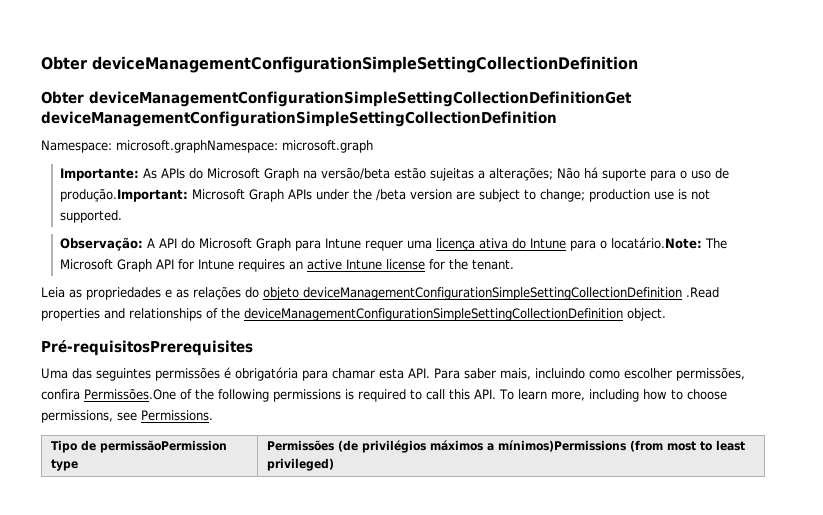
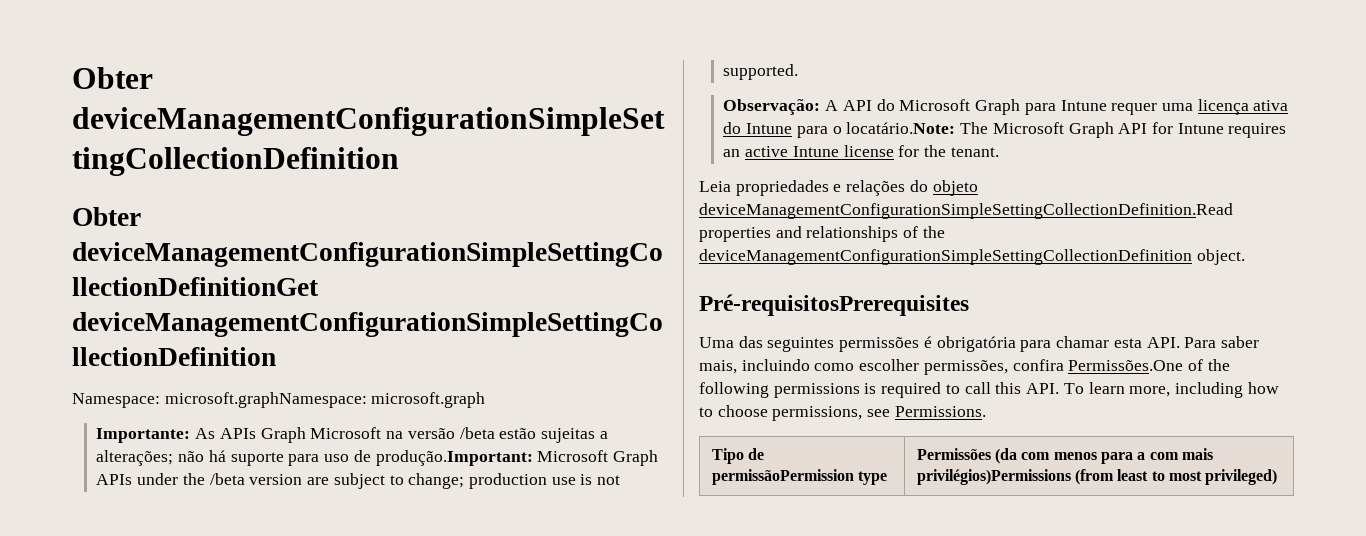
[189,167,391,181] do Microsoft Graph na versão/beta -> [260,427,495,443] Graph Microsoft na versão /beta
[557,167,581,179] Não -> [178,451,205,462] não
[680,170,688,179] o -> (320, 460) none
[69,289,82,298] as -> (731, 186) none
[176,289,189,298] as -> (842, 188) none
[303,287,719,300] deviceManagementConfigurationSimpleSettingCollectionDefinition .Read -> [699,203,1233,219] deviceManagementConfigurationSimpleSettingCollectionDefinition.Read
[338,440,746,453] (de privilégios máximos a mínimos)Permissions (from most to least -> [995,448,1213,464] [916,469,1202,485] (da com menos para a com mais privilégios)Permissions (from least to most

